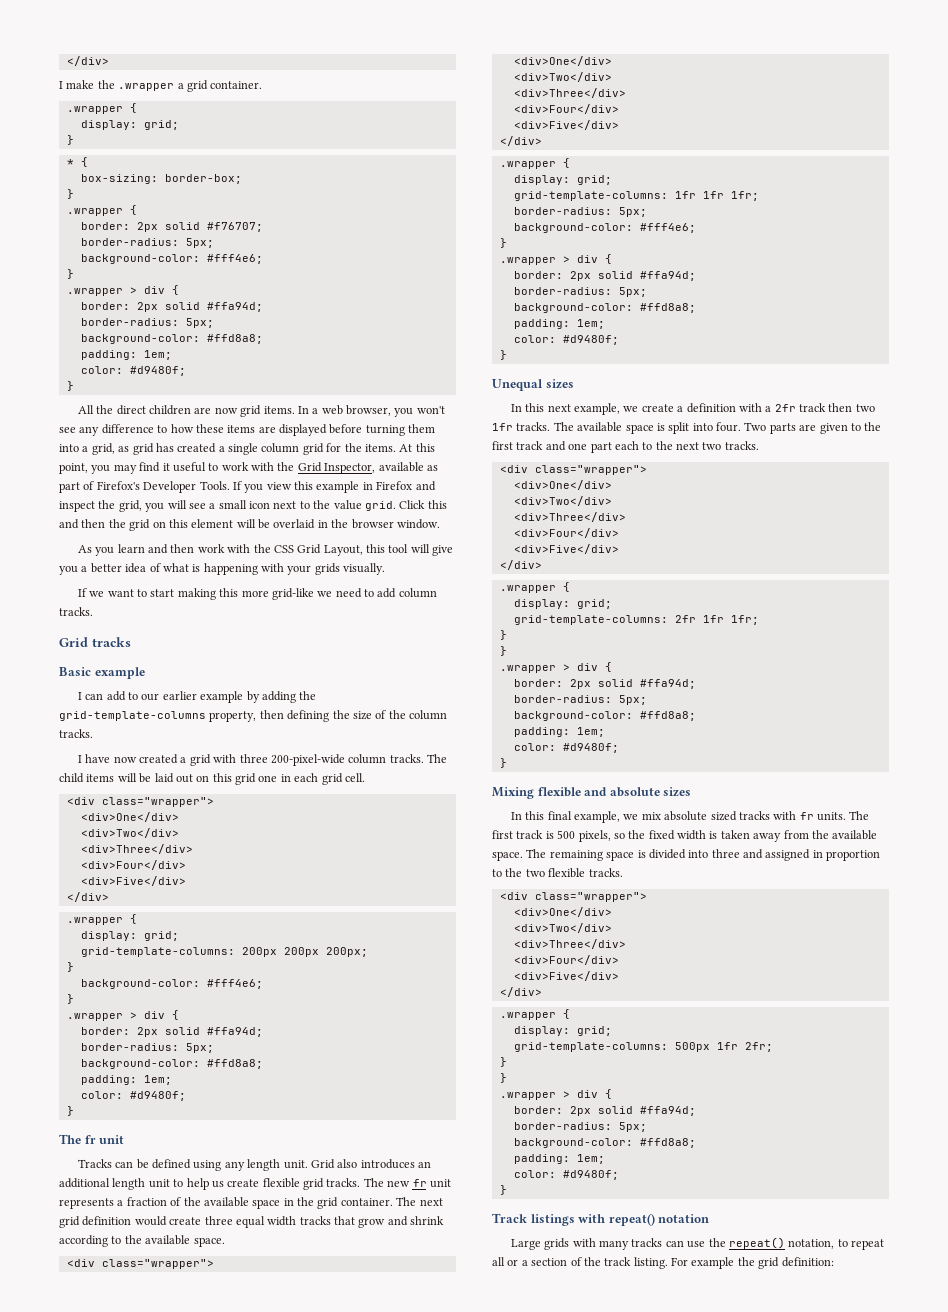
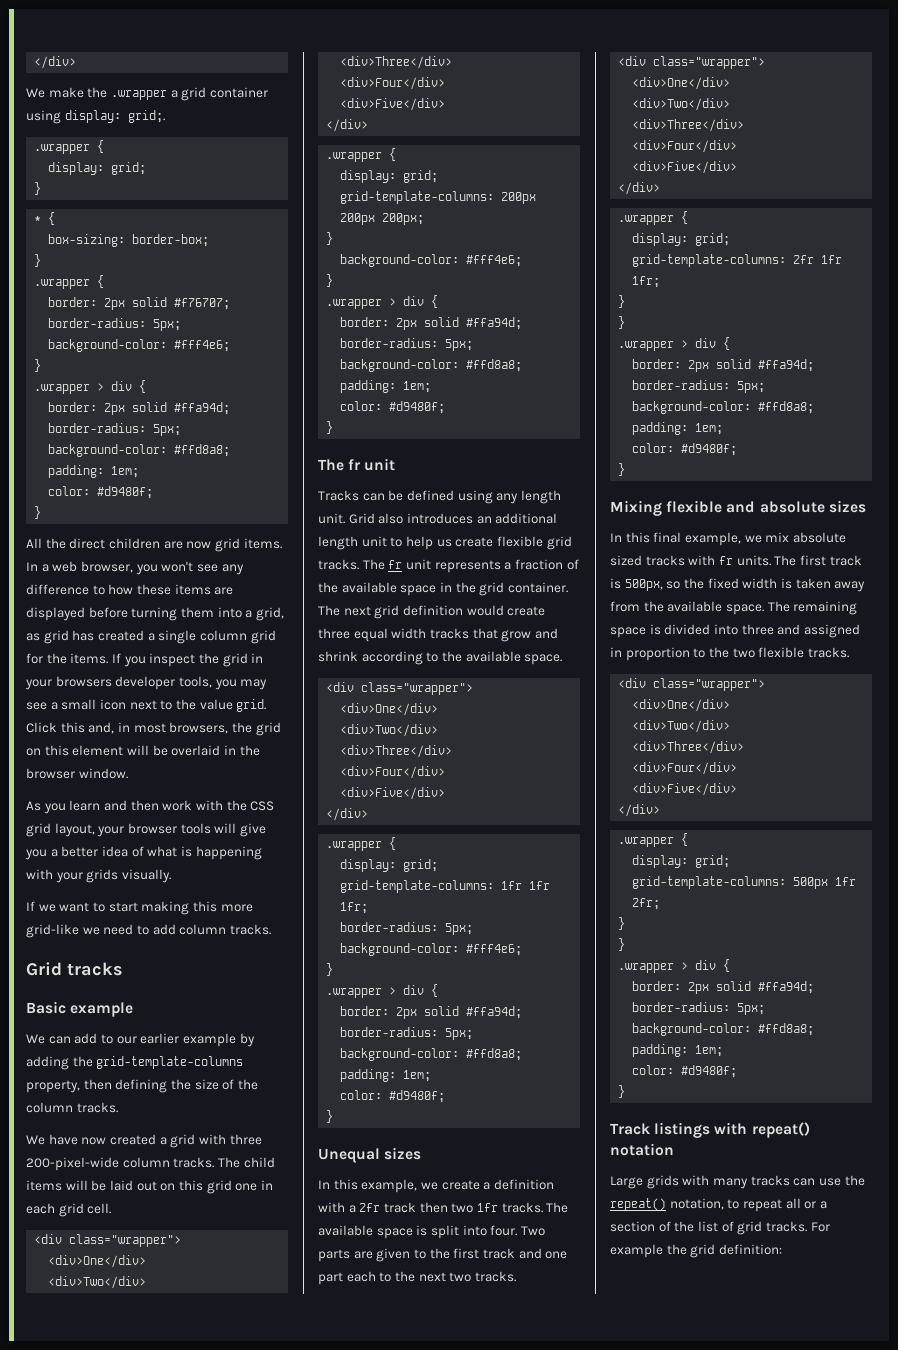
[66,56,109,66] [59,81,63,89] </div> // I -> [34,56,77,69] [26,88,45,98] </div> // We
[210,81,263,89] container. -> [209,87,268,98] [26,110,165,124] container using display: grid;.
[399,443,435,452] [59,462,438,474] [59,481,436,493] [59,500,187,512] At this point, you may find it useful to work with the Grid Inspector, available as part of Firefox's Developer Tools. If you view this example in Firefox and inspect the grid, you will -> [111,653,264,667] [25,676,268,690] If you inspect the grid in your browsers developer tools, you may
[59,519,106,529] and then -> [88,722,229,734] and, in most browsers,
[297,544,409,556] Grid Layout, this tool -> [26,823,211,837] grid layout, your browser tools
[77,692,82,700] I -> [26,1034,45,1044] We
[77,755,82,763] I -> [26,1135,45,1145] We
[387,1180,411,1187] new -> (385, 564) none
[547,404,571,412] next -> (358, 1184) none
[557,830,611,842] 500 pixels, -> [624,579,663,591] 500px,
[604,1257,668,1269] track listing. -> [697,1221,807,1235] list of grid tracks.

